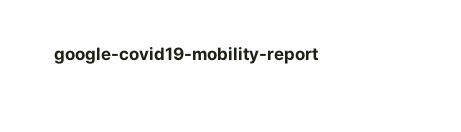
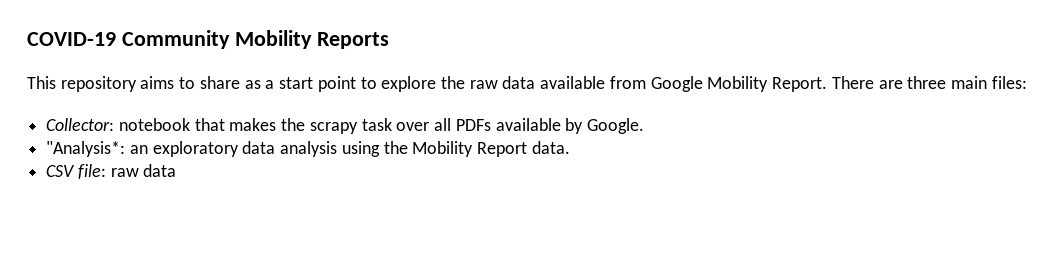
[54,46,319,64] google-covid19-mobility-report -> [27,30,389,49] [27,76,1027,92] [46,118,644,134] [46,141,570,157] [46,164,177,179] COVID-19 Community Mobility Reports // This repository aims to share as a start point to explore the raw data available from Google Mobility Report. There are three main files: // Collector: notebook that makes the scrapy task over all PDFs available by Google. // "Analysis*: an exploratory data analysis using the Mobility Report data. // CSV file: raw data

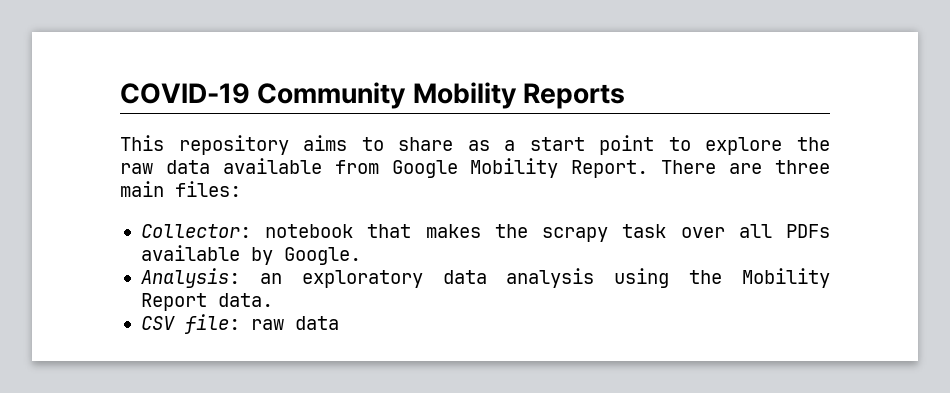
[46,141,126,157] "Analysis*: -> [140,268,240,288] Analysis:

